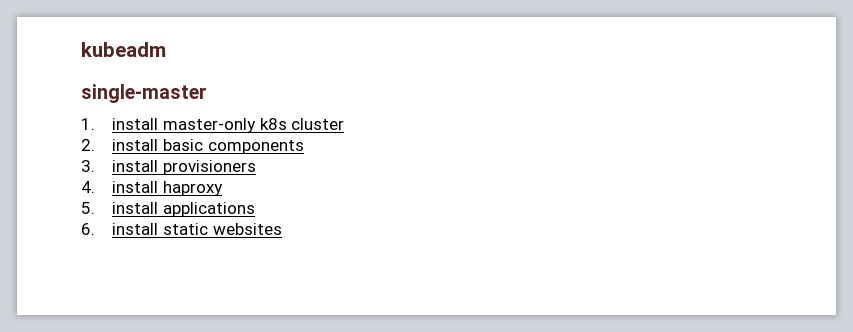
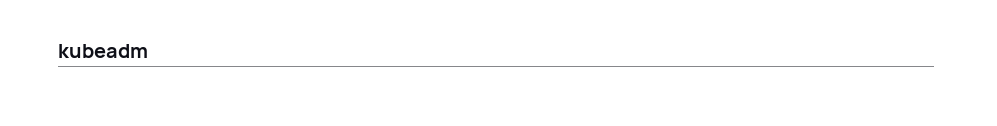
[81,84,207,103] [81,118,345,133] [81,139,304,154] [81,160,256,175] [81,181,223,196] [81,202,255,217] [81,223,282,235] // single-master // 1. install master-only k8s cluster // 2. install basic components // 3. install provisioners // 4. install haproxy // 5. install applications // 6. install static websites -> (148, 51) none

